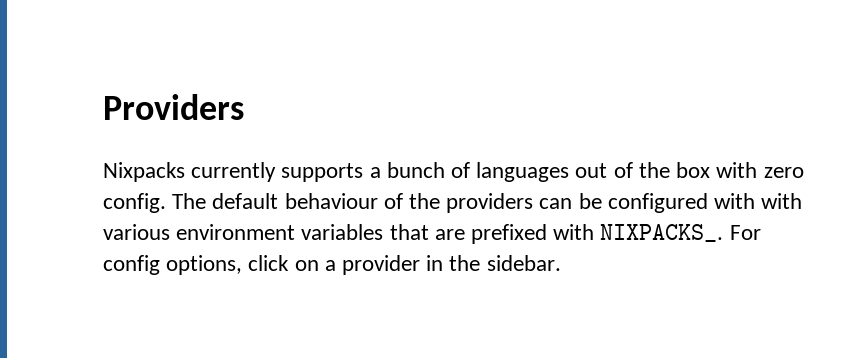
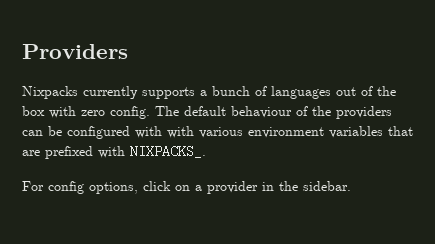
(724, 233) none -> (206, 151) //

